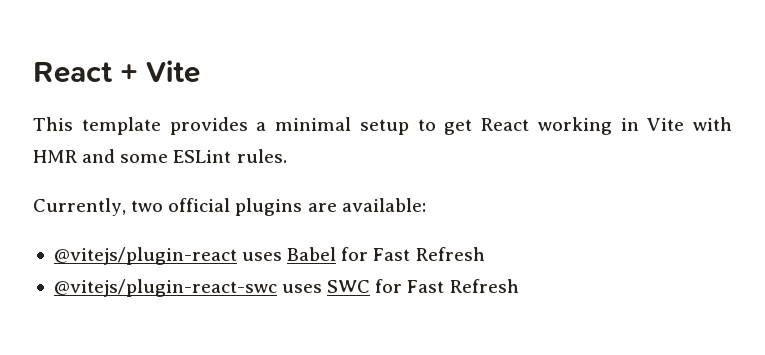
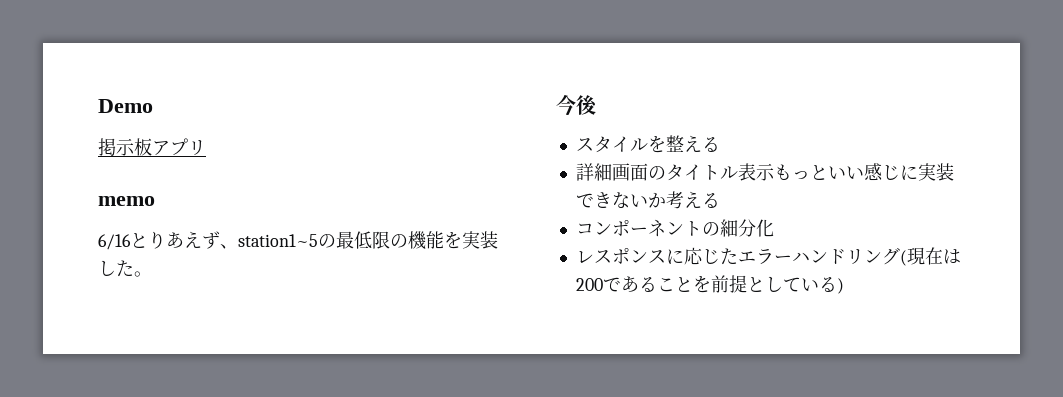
[33,60,201,83] [33,117,732,135] [33,149,287,163] [33,198,426,216] [53,247,485,265] [53,279,519,297] React + Vite // This template provides a minimal setup to get React working in Vite with HMR and some ESLint rules. // Currently, two official plugins are available: // @vitejs/plugin-react uses Babel for Fast Refresh // @vitejs/plugin-react-swc uses SWC for Fast Refresh -> [98,99,153,113] [98,138,206,156] [98,196,155,206] [98,231,498,250] [98,260,152,277] [556,94,597,116] [575,135,720,153] [575,163,954,181] [575,191,720,209] [575,219,774,237] [575,247,961,266] [575,275,844,294] Demo // 掲示板アプリ // memo // 6/16とりあえず、station1~5の最低限の機能を実装した。 // 今後 // スタイルを整える // 詳細画面のタイトル表示もっといい感じに実装できないか考える // コンポーネントの細分化 // レスポンスに応じたエラーハンドリング(現在は200であることを前提としている)

